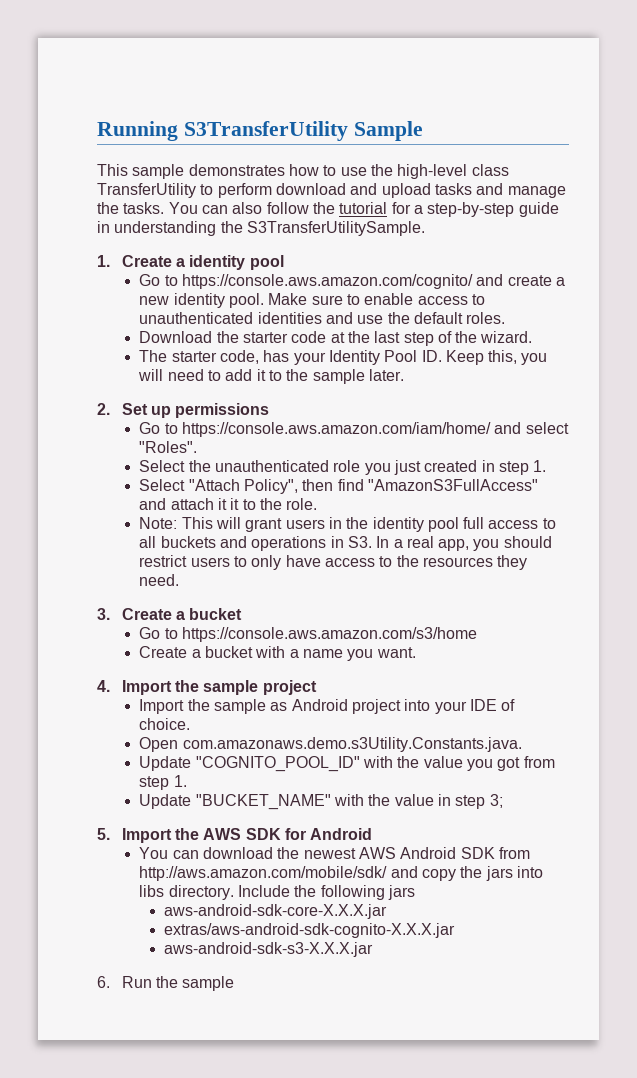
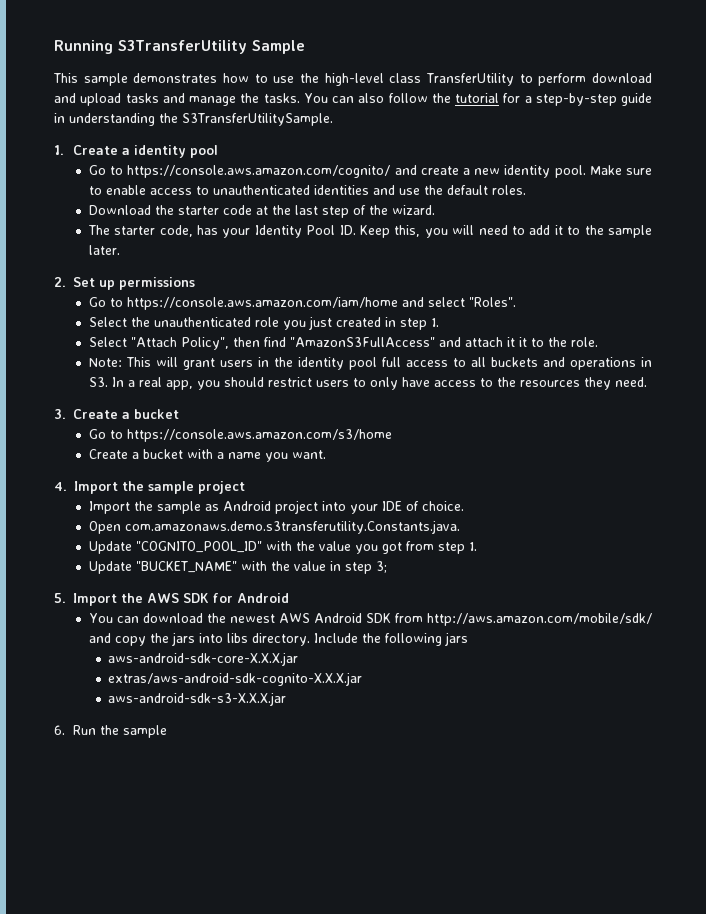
[181,422,491,437] https://console.aws.amazon.com/iam/home/ -> [126,297,398,310] https://console.aws.amazon.com/iam/home
[182,737,522,752] com.amazonaws.demo.s3Utility.Constants.java. -> [124,520,460,534] com.amazonaws.demo.s3transferutility.Constants.java.

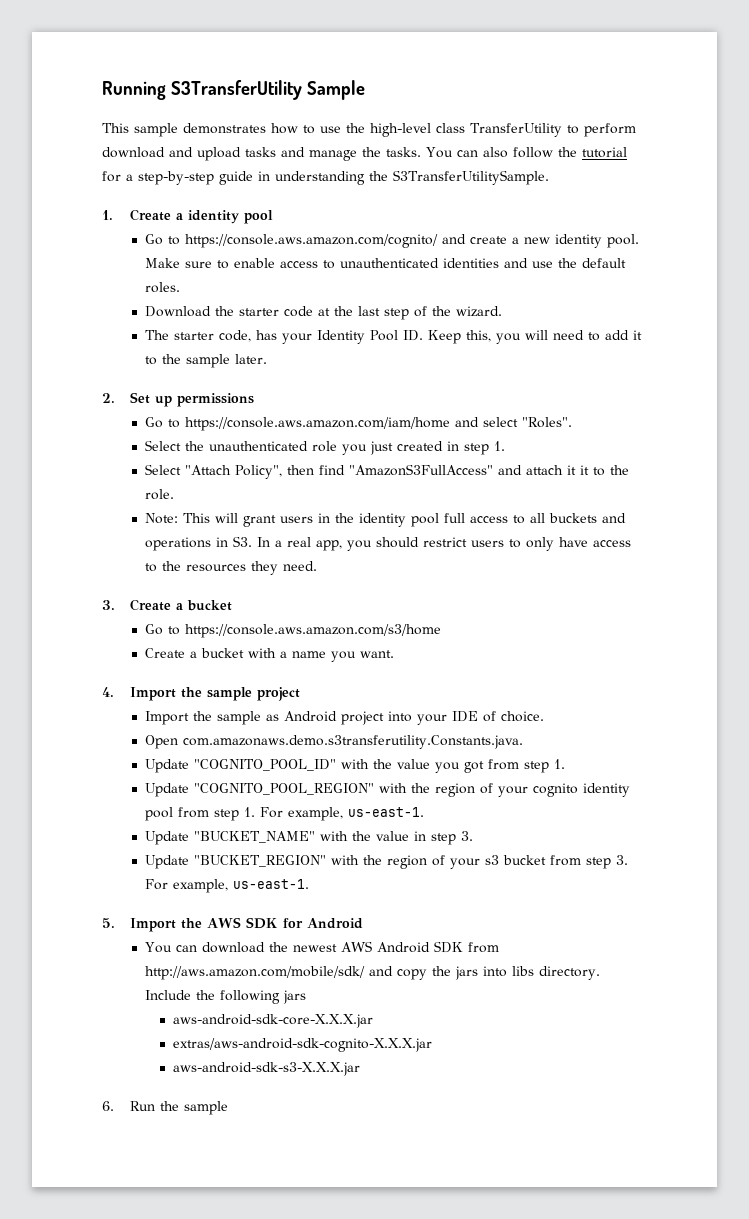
(477, 546) none -> [145,783,631,797] [145,807,425,821] // Update "COGNITO_POOL_REGION" with the region of your cognito identity pool from step 1. For example, us-east-1.
[375,561,387,573] 3; -> [461,831,474,841] [145,855,629,869] [145,879,310,893] 3. // Update "BUCKET_REGION" with the region of your s3 bucket from step 3. For example, us-east-1.

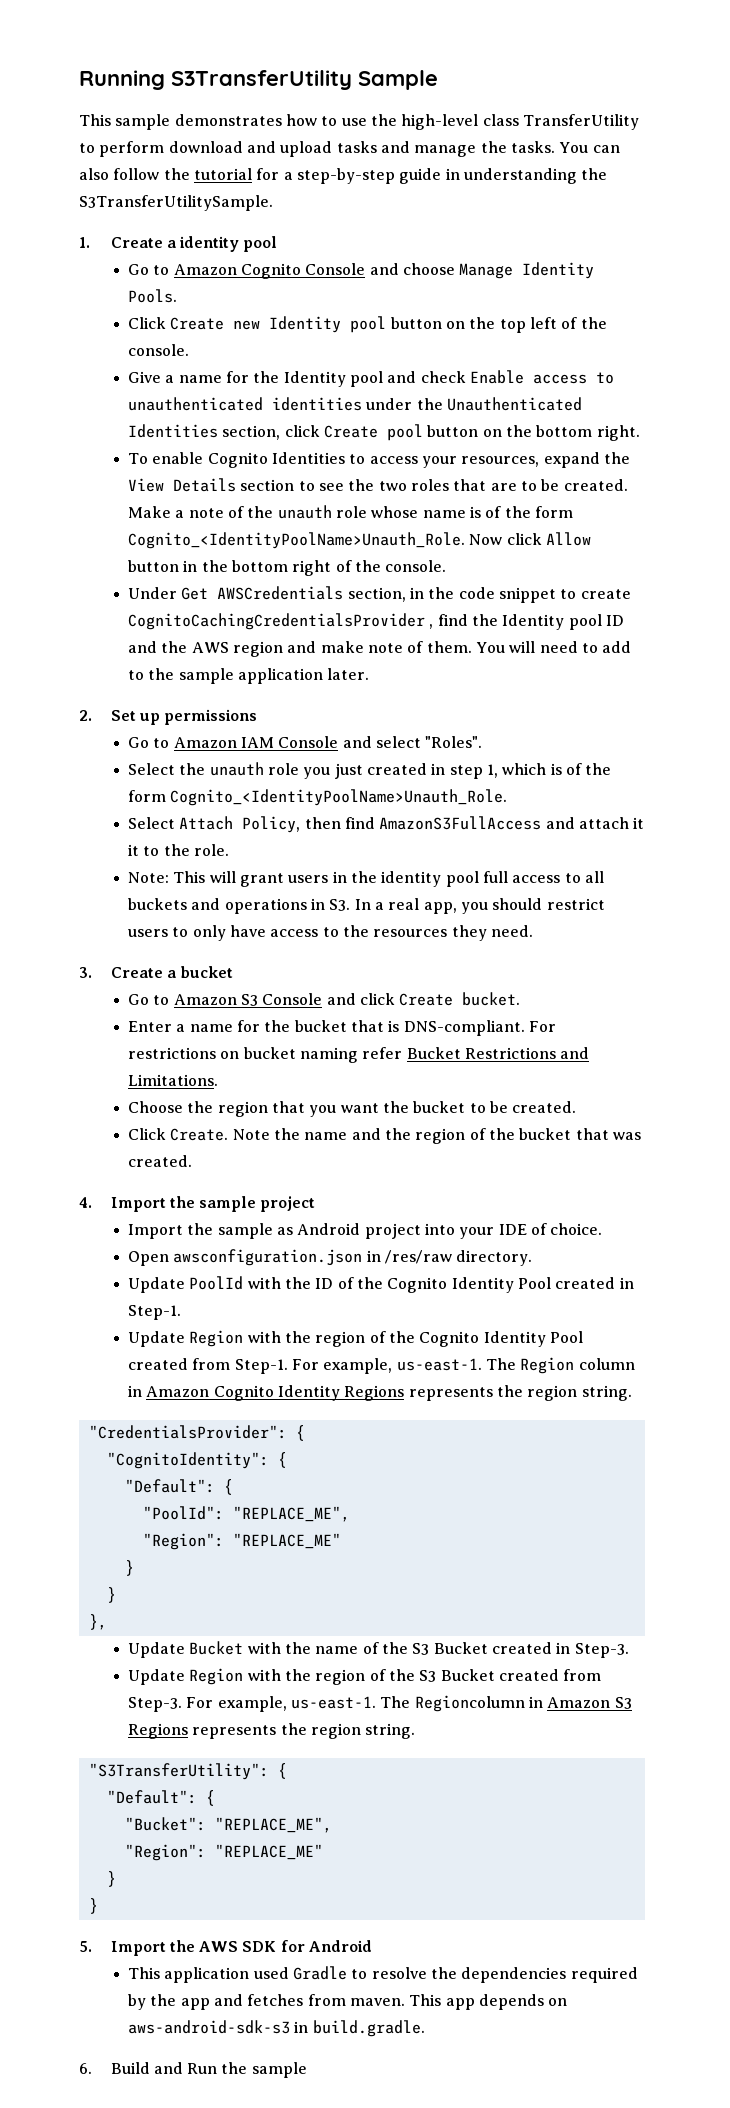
[185,234,640,248] [145,258,627,269] [145,282,181,293] [145,306,503,320] [145,330,522,344] https://console.aws.amazon.com/cognito/ and create a new identity pool. Make sure to enable access to unauthenticated identities and use the default roles. // Download the starter code at the last step of the wizard. // The starter code, has your Identity Pool ID. Keep this, you -> [173,262,595,279] [128,289,178,303] [128,316,607,333] [128,344,190,356] [128,370,615,387] [128,397,583,411] [128,424,640,441] [128,452,630,468] [128,478,628,492] [128,505,573,519] [128,532,592,549] [128,560,447,576] [128,586,631,603] [128,613,625,630] [128,641,506,657] Amazon Cognito Console and choose Manage Identity Pools. // Click Create new Identity pool button on the top left of the console. // Give a name for the Identity pool and check Enable access to unauthenticated identities under the Unauthenticated Identities section, click Create pool button on the bottom right. // To enable Cognito Identities to access your resources, expand the View Details section to see the two roles that are to be created. Make a note of the unauth role whose name is of the form Cognito_<IdentityPoolName>Unauth_Role. Now click Allow button in the bottom right of the console. // Under Get AWSCredentials section, in the code snippet to create CognitoCachingCredentialsProvider , find the Identity pool ID and the AWS region and make note of them. You
[633,330,643,340] it -> (632, 647) none
(231, 361) none -> [238,668,324,684] application
[185,417,451,431] https://console.aws.amazon.com/iam/home -> [173,736,339,748] Amazon IAM Console
[209,441,309,451] unauthenticated -> [209,762,264,776] unauth
[494,441,506,451] [145,464,283,479] 1. // Select "Attach Policy", -> [487,763,612,778] [128,789,508,806] [128,816,301,833] 1, which is of the form Cognito_<IdentityPoolName>Unauth_Role. // Select Attach Policy,
[349,464,494,476] "AmazonS3FullAccess" -> [379,816,542,830] AmazonS3FullAccess
[185,624,442,638] [145,648,395,662] https://console.aws.amazon.com/s3/home // Create a bucket with a name you want. -> [173,992,521,1006] [128,1020,557,1036] [128,1047,590,1063] [128,1074,219,1086] [128,1101,577,1117] [128,1128,641,1144] [128,1155,193,1167] Amazon S3 Console and click Create bucket. // Enter a name for the bucket that is DNS-compliant. For restrictions on bucket naming refer Bucket Restrictions and Limitations. // Choose the region that you want the bucket to be created. // Click Create. Note the name and the region of the bucket that was created.
[183,735,524,749] [145,759,566,773] [145,783,631,797] [145,807,425,821] [145,831,474,845] [145,855,629,869] [145,879,310,893] com.amazonaws.demo.s3transferutility.Constants.java. // Update "COGNITO_POOL_ID" with the value you got from step 1. // Update "COGNITO_POOL_REGION" with the region of your cognito identity pool from step 1. For example, us-east-1. // Update "BUCKET_NAME" with the value in step 3. // Update "BUCKET_REGION" with the region of your s3 bucket from step 3. For example, us-east-1. -> [173,1249,533,1266] [128,1276,634,1293] [128,1305,182,1320] [128,1330,584,1347] [128,1357,635,1374] [128,1385,632,1401] [88,1425,305,1441] [106,1452,287,1469] [124,1479,233,1495] [142,1506,350,1522] [142,1533,341,1550] [124,1560,134,1576] [106,1587,116,1603] [88,1614,107,1630] [128,1641,629,1658] [128,1668,602,1685] [128,1695,632,1712] [128,1723,416,1739] [88,1763,287,1780] [106,1790,215,1806] [124,1817,332,1833] [124,1844,323,1861] [106,1871,116,1887] [88,1898,98,1914] awsconfiguration.json in /res/raw directory. // Update PoolId with the ID of the Cognito Identity Pool created in Step-1. // Update Region with the region of the Cognito Identity Pool created from Step-1. For example, us-east-1. The Region column in Amazon Cognito Identity Regions represents the region string. // "CredentialsProvider": { // "CognitoIdentity": { // "Default": { // "PoolId": "REPLACE_ME", // "Region": "REPLACE_ME" // } // } // }, // Update Bucket with the name of the S3 Bucket created in Step-3. // Update Region with the region of the S3 Bucket created from Step-3. For example, us-east-1. The Regioncolumn in Amazon S3 Regions represents the region string. // "S3TransferUtility": { // "Default": { // "Bucket": "REPLACE_ME", // "Region": "REPLACE_ME" // } // }
[145,941,499,953] [145,966,601,980] [145,990,307,1004] [172,1014,373,1028] [172,1038,432,1052] [172,1062,360,1076] You can download the newest AWS Android SDK from http://aws.amazon.com/mobile/sdk/ and copy the jars into libs directory. Include the following jars // aws-android-sdk-core-X.X.X.jar // extras/aws-android-sdk-cognito-X.X.X.jar // aws-android-sdk-s3-X.X.X.jar -> [128,1966,638,1983] [128,1994,568,2010] [128,2020,425,2037] This application used Gradle to resolve the dependencies required by the app and fetches from maven. This app depends on aws-android-sdk-s3 in build.gradle.
(114, 1106) none -> [110,2062,183,2074] Build and

